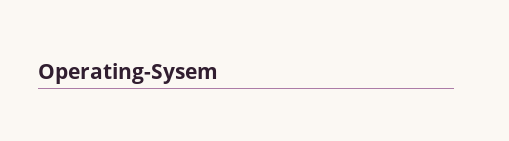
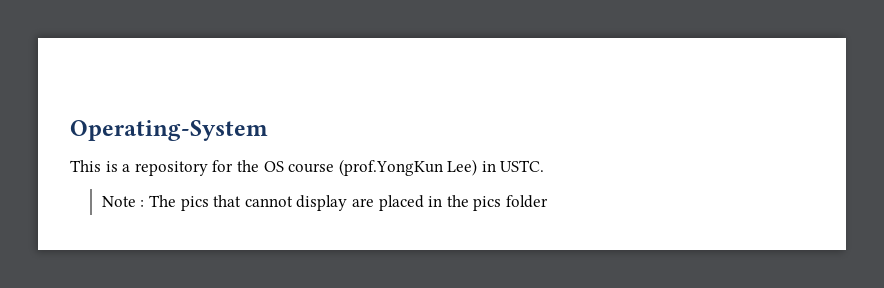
[38,63,218,84] Operating-Sysem -> [70,120,268,141] [70,159,545,176] [101,195,548,211] Operating-System // This is a repository for the OS course (prof.YongKun Lee) in USTC. // Note : The pics that cannot display are placed in the pics folder

